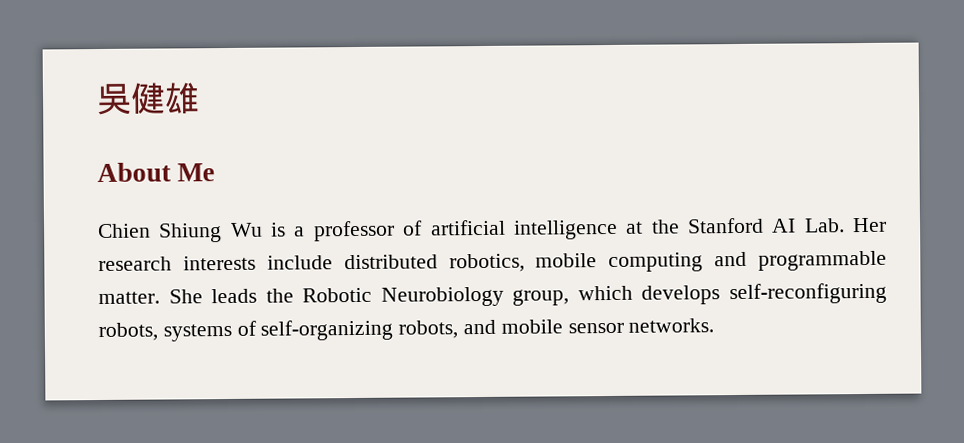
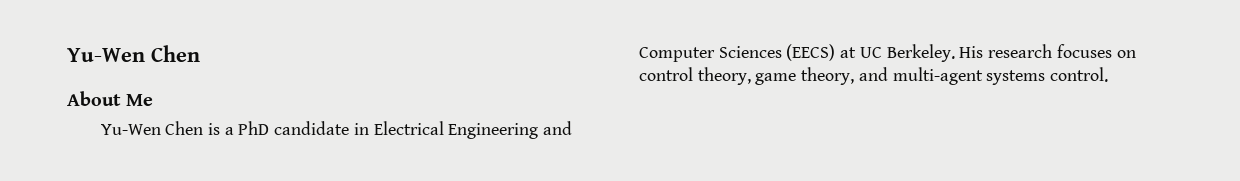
[96,82,200,116] 吳健雄 -> [67,45,200,62] Yu-Wen Chen
[98,217,888,243] [98,250,887,273] [98,282,887,307] [98,318,715,342] Chien Shiung Wu is a professor of artificial intelligence at the Stanford AI Lab. Her research interests include distributed robotics, mobile computing and programmable matter. She leads the Robotic Neurobiology group, which develops self-reconfiguring robots, systems of self-organizing robots, and mobile sensor networks. -> [100,121,573,139] [639,44,1136,62] [639,67,1109,85] Yu-Wen Chen is a PhD candidate in Electrical Engineering and Computer Sciences (EECS) at UC Berkeley. His research focuses on control theory, game theory, and multi-agent systems control.

